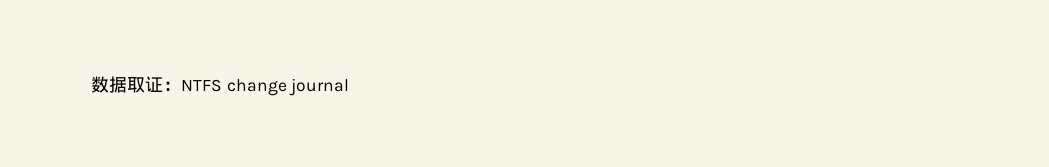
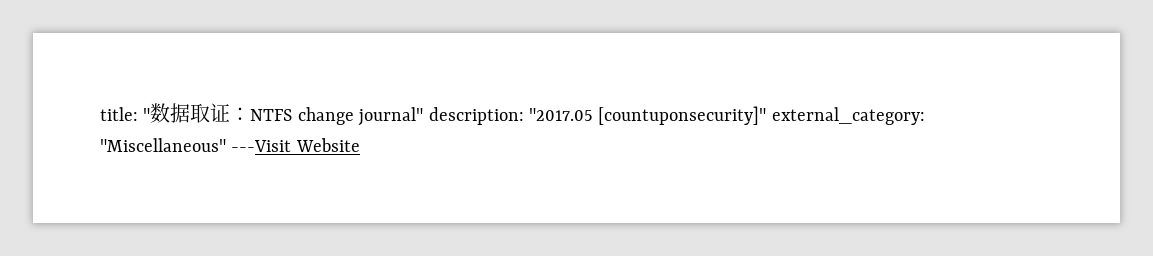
(91, 84) none -> [100,107,151,121] title: "
[289,78,350,96] journal -> [358,106,925,126] [100,138,360,152] journal" description: "2017.05 [countuponsecurity]" external_category: "Miscellaneous" ---Visit Website

